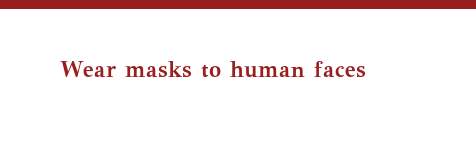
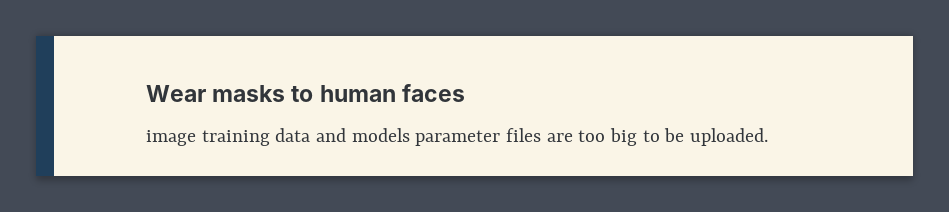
(366, 69) none -> [146,128,769,146] // image training data and models parameter files are too big to be uploaded.

